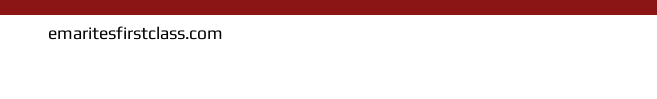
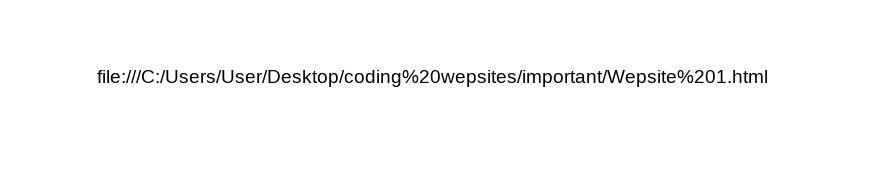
[48,26,223,40] emaritesfirstclass.com -> [97,70,768,87] file:///C:/Users/User/Desktop/coding%20wepsites/important/Wepsite%201.html

